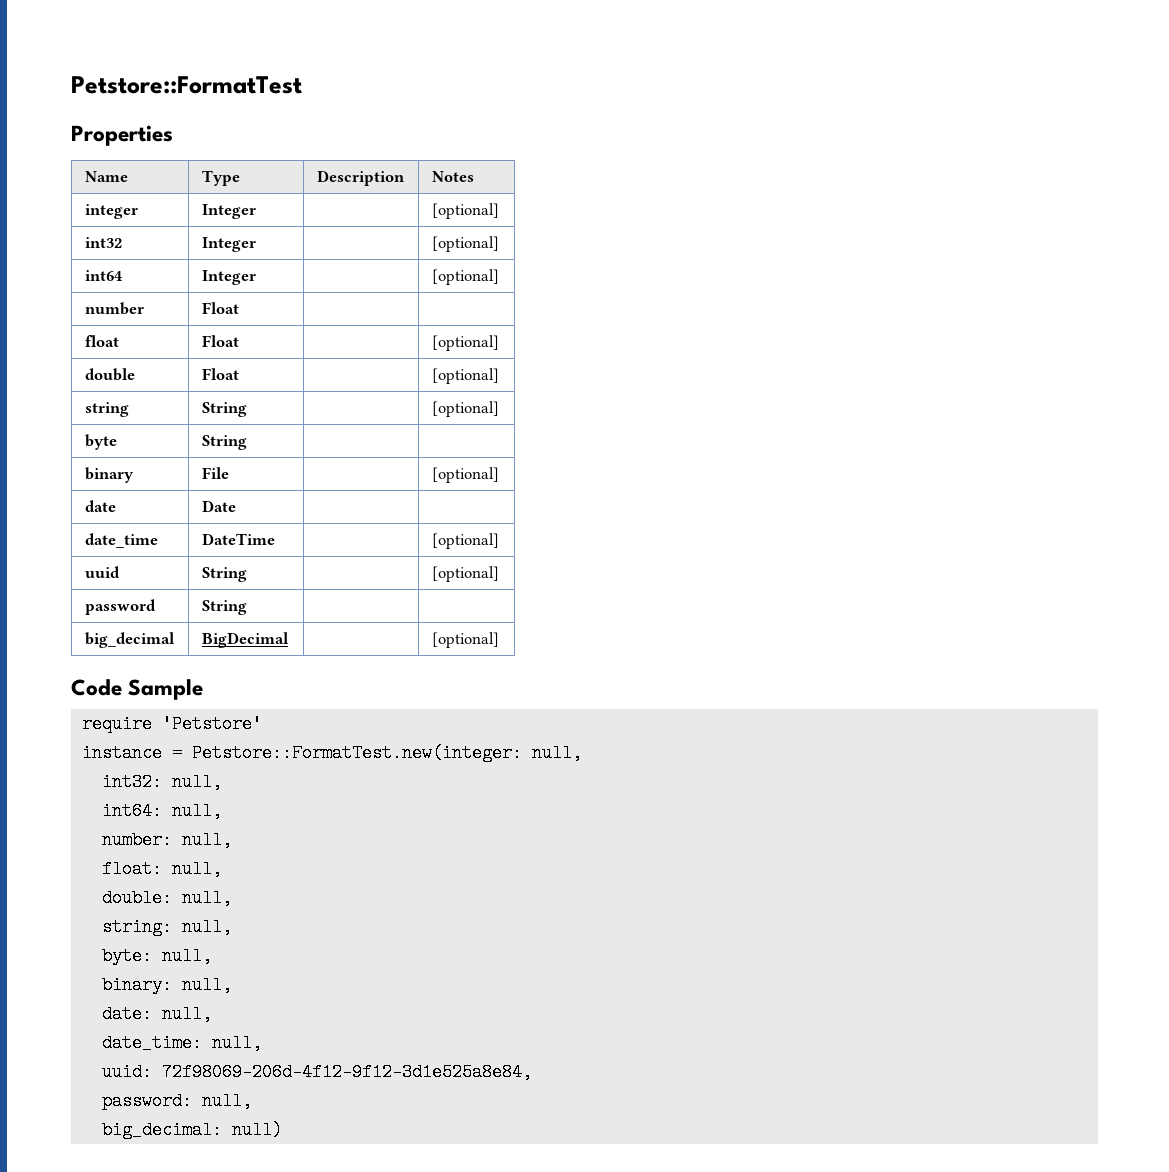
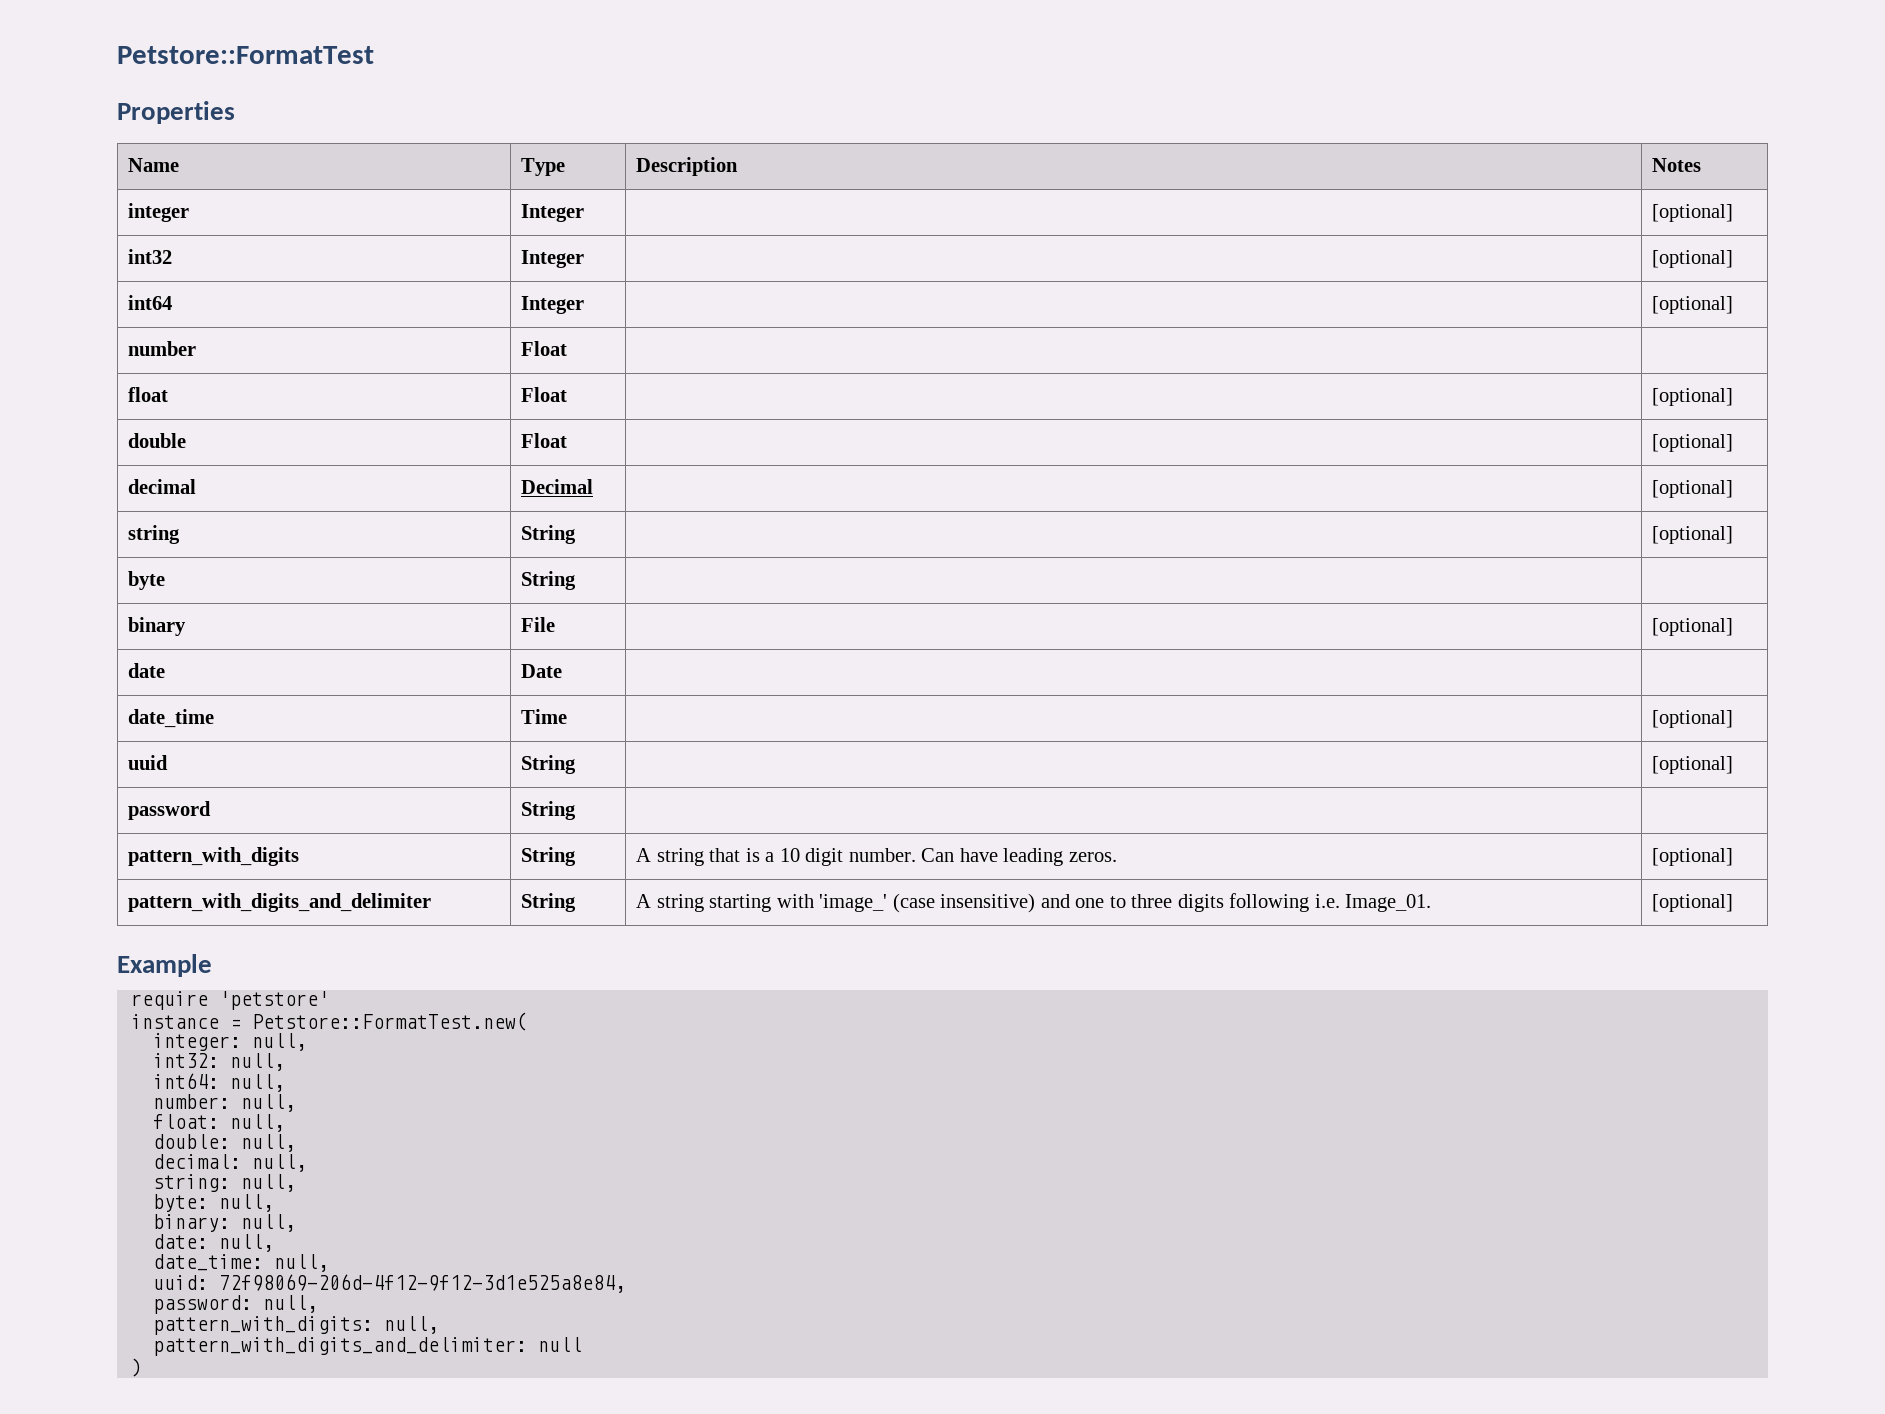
(499, 376) none -> [127,479,196,494] [520,479,593,494] [1651,480,1733,498] // decimal | Decimal | | [optional]
[201,533,275,545] DateTime -> [520,709,567,724] Time
[84,632,175,648] [201,632,289,648] [431,632,499,648] [71,679,204,700] big_decimal | BigDecimal | | [optional] // Code Sample -> [127,847,299,866] [520,847,576,866] [635,848,1117,866] [1651,848,1733,866] [127,893,431,912] [520,893,576,912] [635,893,1432,913] [1651,894,1733,912] [117,954,212,977] pattern_with_digits | String | A string that is a 10 digit number. Can have leading zeros. | [optional] // pattern_with_digits_and_delimiter | String | A string starting with 'image_' (case insensitive) and one to three digits following i.e. Image_01. | [optional] // Example
[162,715,263,733] 'Petstore' -> [218,991,329,1010] 'petstore'
[192,744,523,762] Petstore::FormatTest.new(integer: -> [251,1012,527,1031] [152,1033,241,1051] Petstore::FormatTest.new( // integer:
(233, 898) none -> [152,1154,307,1172] // decimal: null,
[102,1121,283,1139] big_decimal: null) -> [152,1316,439,1335] [152,1337,582,1356] [130,1358,142,1377] pattern_with_digits: null, // pattern_with_digits_and_delimiter: null // )

